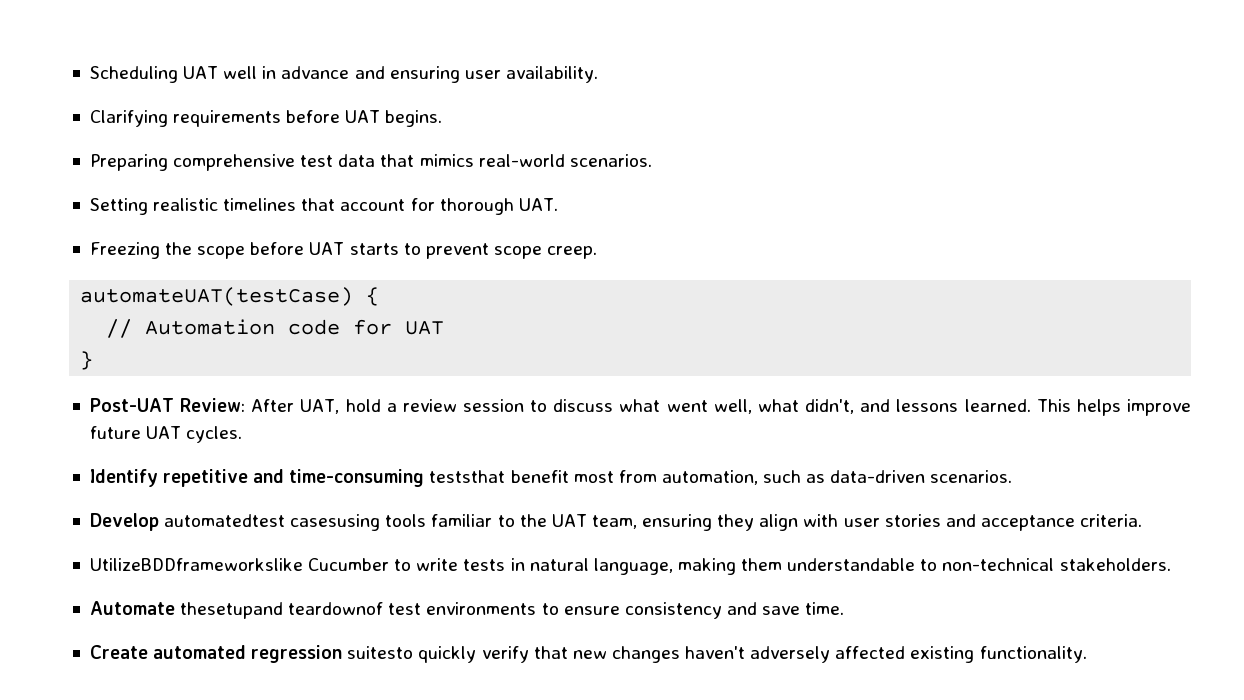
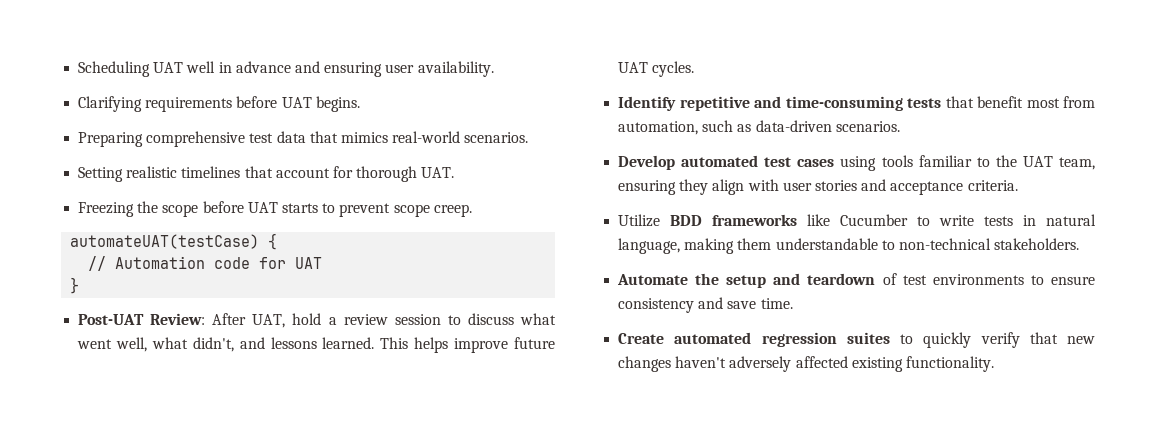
[429,470,506,483] teststhat -> [907,96,974,108] tests that
[164,514,381,531] automatedtest casesusing -> [681,155,877,171] automated test cases using
[89,558,303,571] UtilizeBDDframeworkslike -> [618,214,831,227] Utilize BDD frameworks like
[180,602,384,619] thesetupand teardownof -> [695,273,897,288] the setup and teardown of
[347,646,414,659] suitesto -> [846,332,914,344] suites to

